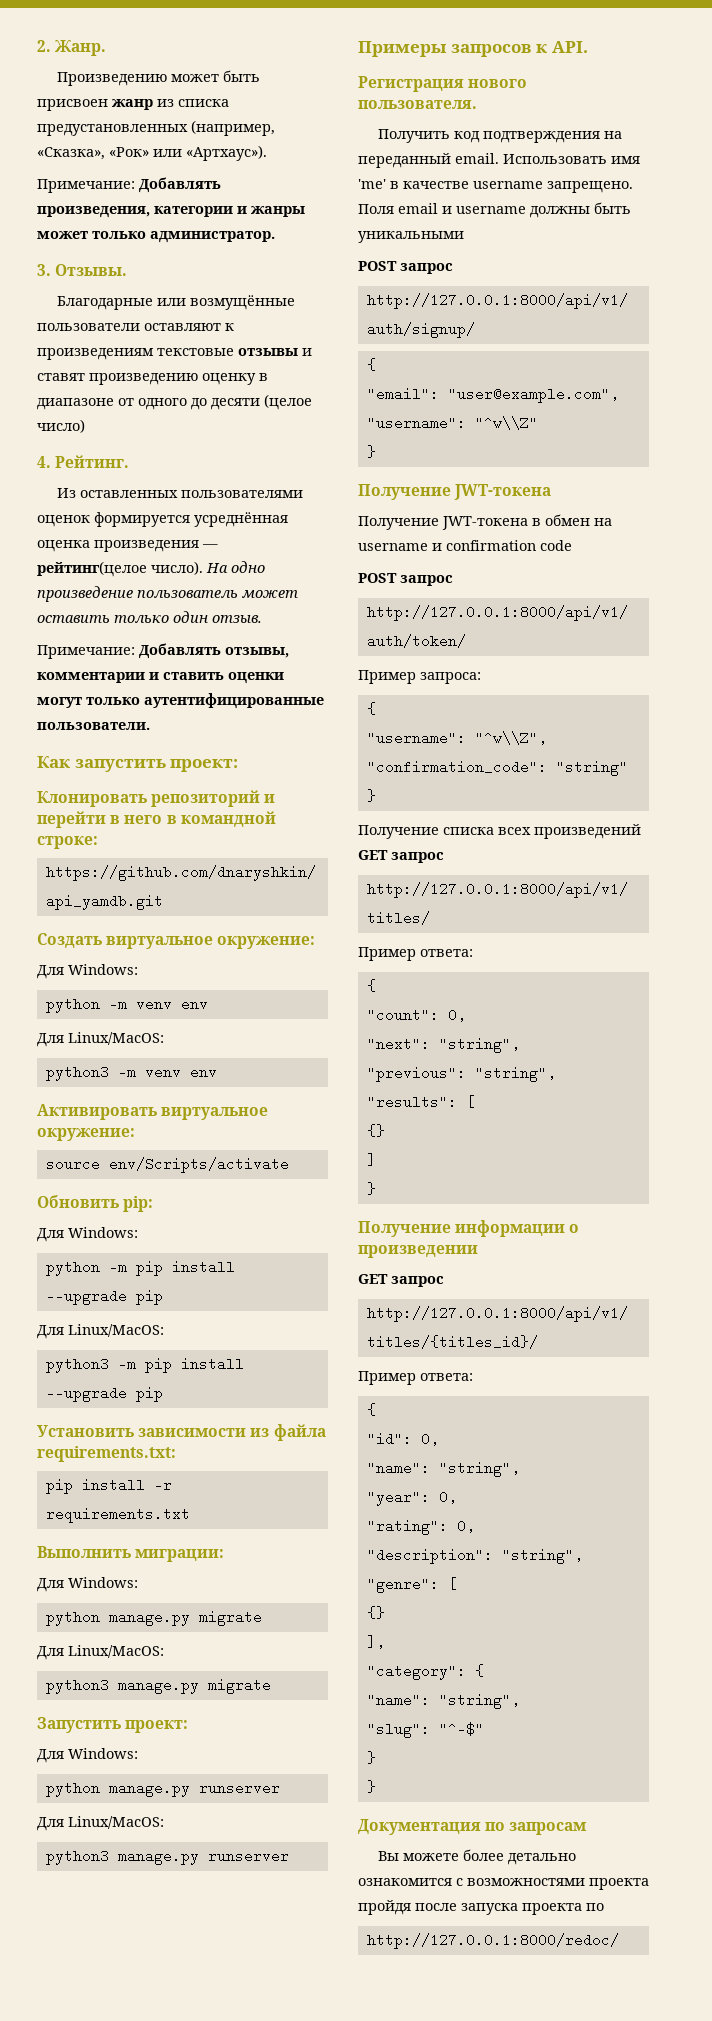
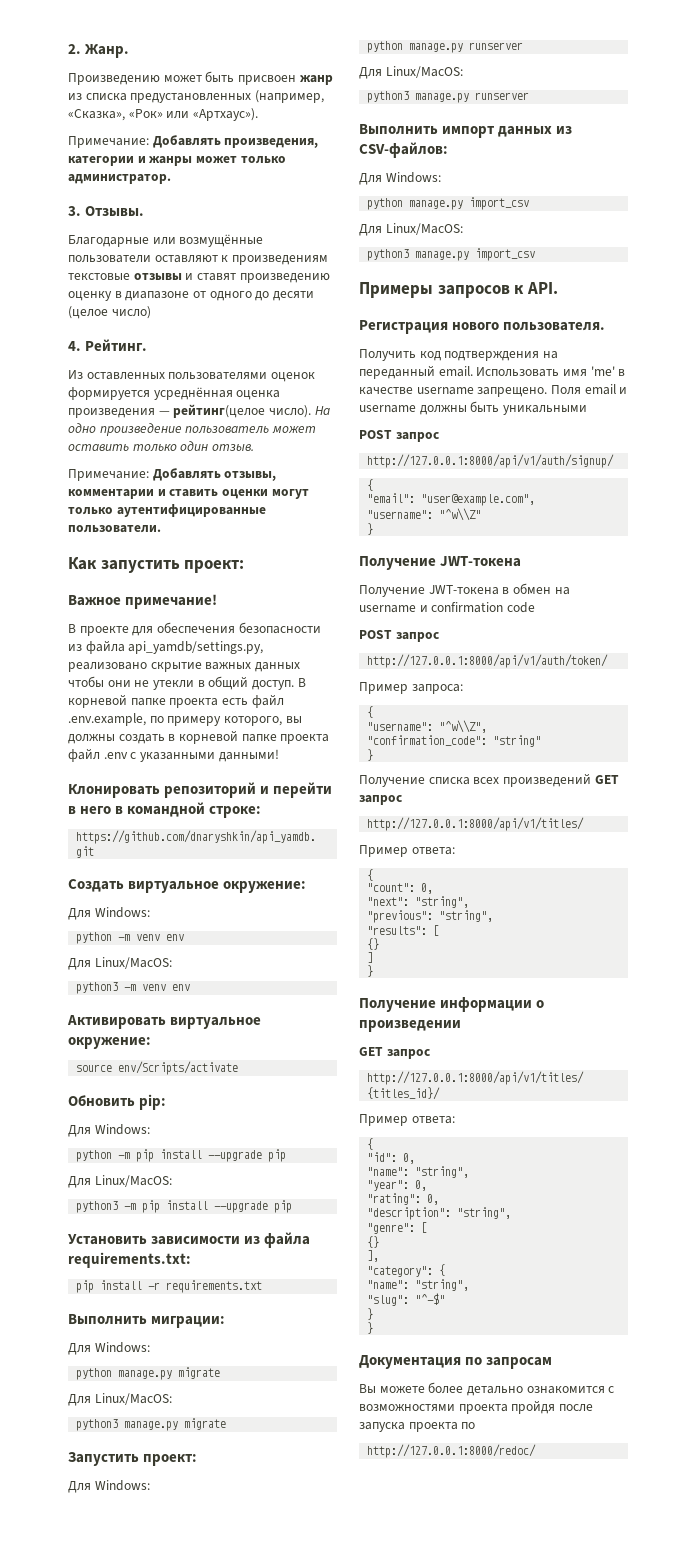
(239, 765) none -> [68,594,218,609] [68,622,321,636] [68,640,264,654] [68,662,300,672] [68,676,306,690] [68,694,284,708] [68,713,302,726] [68,730,330,744] [68,748,279,762] // Важное примечание! // В проекте для обеспечения безопасности из файла api_yamdb/settings.py, реализовано скрытие важных данных чтобы они не утекли в общий доступ. В корневой папке проекта есть файл .env.example, по примеру которого, вы должны создать в корневой папке проекта файл .env с указанными данными!
(289, 1856) none -> [359,124,573,138] [359,142,448,158] [359,172,441,185] [367,197,530,210] [359,223,463,236] [367,248,536,261] // Выполнить импорт данных из CSV-файлов: // Для Windows: // python manage.py import_csv // Для Linux/MacOS: // python3 manage.py import_csv

